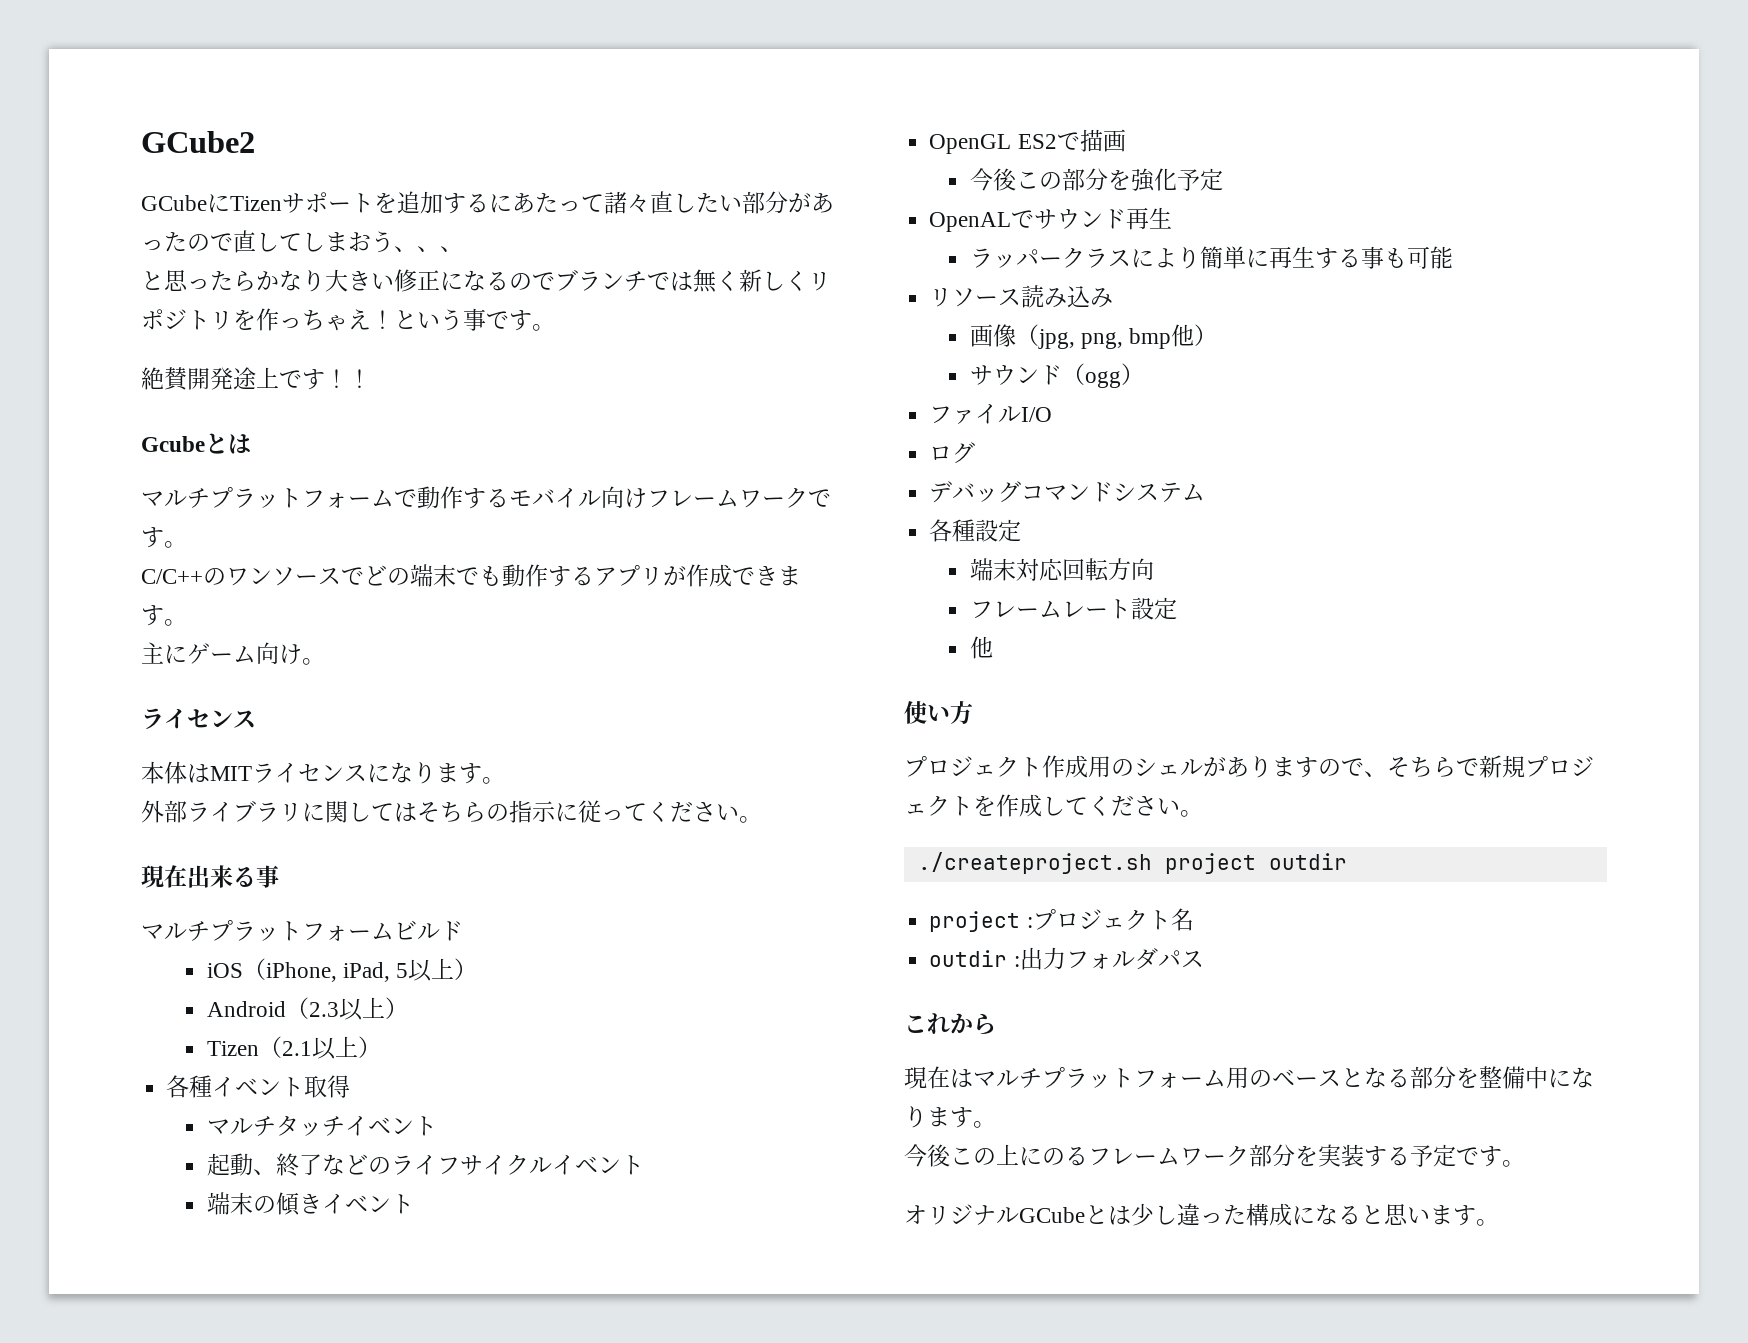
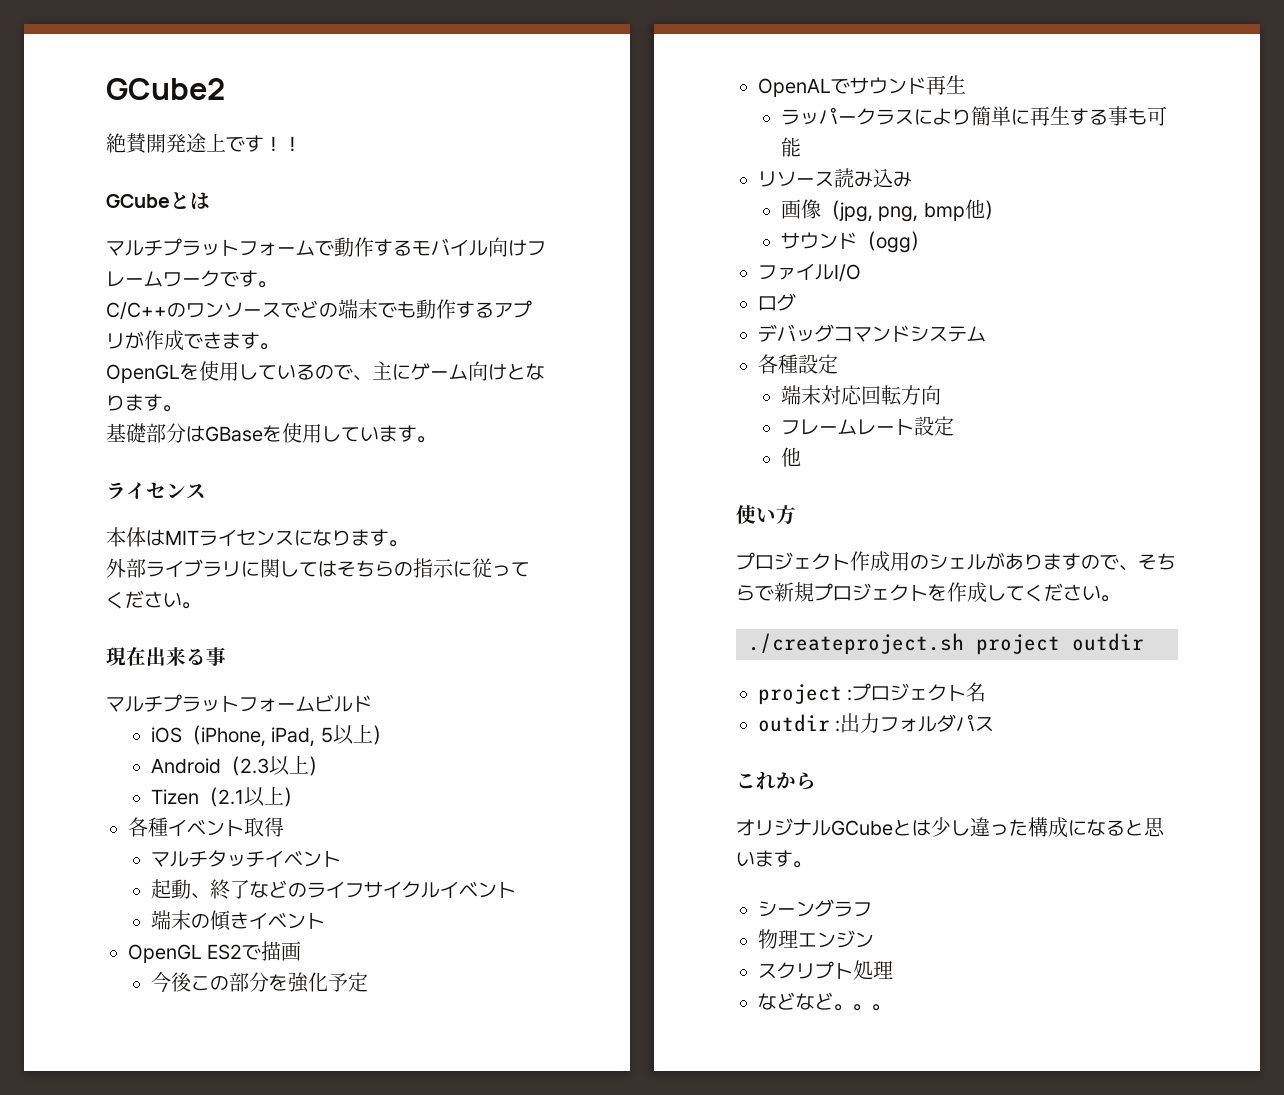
[141,191,834,214] [141,230,463,253] [141,269,831,293] [141,308,555,331] // GCubeにTizenサポートを追加するにあたって諸々直したい部分があったので直してしまおう、、、 // と思ったらかなり大きい修正になるのでブランチでは無く新しくリポジトリを作っちゃえ！という事です。 -> (225, 89) none
[141,436,205,452] Gcube -> [106,194,170,208] GCube
[141,642,302,665] 主にゲーム向け -> [106,361,545,383] [106,394,182,412] [106,423,417,443] OpenGLを使用しているので、主にゲーム向けとなります。 // 基礎部分はGBaseを使用しています
[904,1066,1594,1089] [904,1106,996,1128] [904,1144,1525,1167] // 現在はマルチプラットフォーム用のベースとなる部分を整備中になります。 // 今後この上にのるフレームワーク部分を実装する予定です。 -> (816, 781) none
(1499, 1222) none -> [758,899,872,917] [758,929,874,949] [758,960,893,980] [758,992,891,1011] // シーングラフ // 物理エンジン // スクリプト処理 // などなど。。。

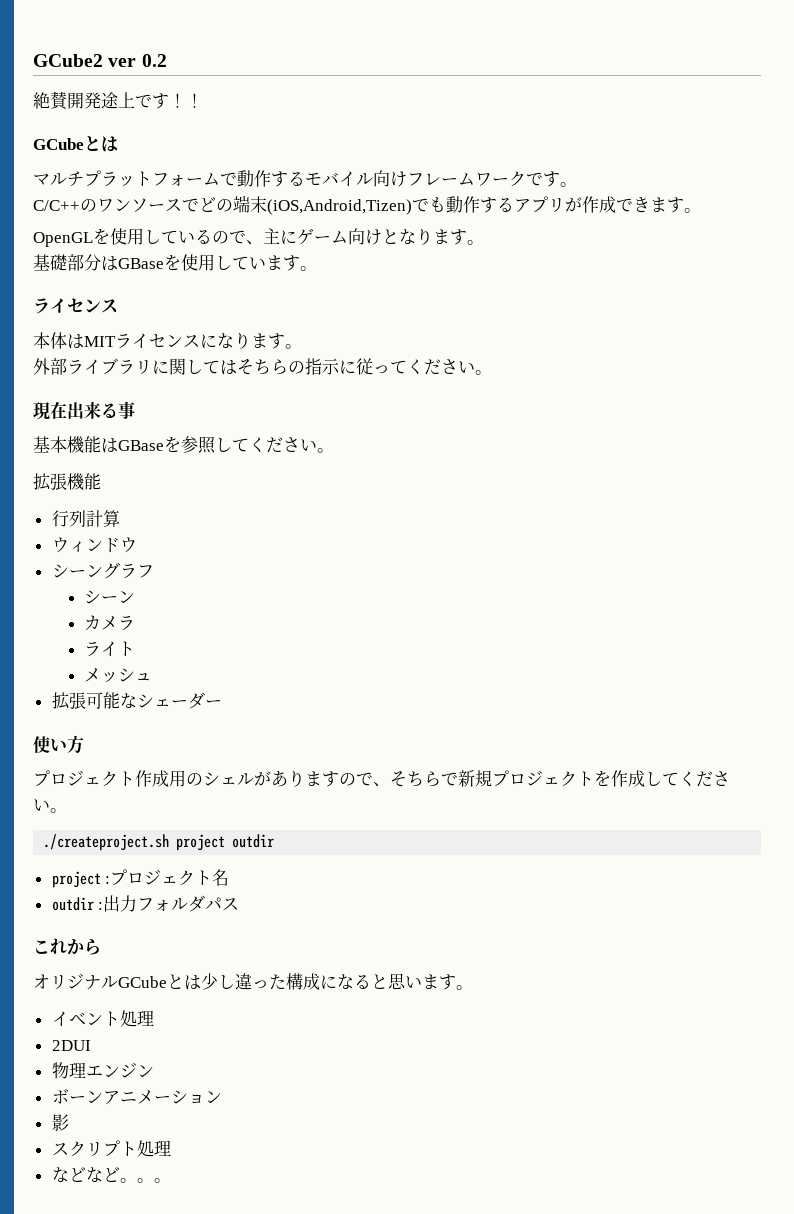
(225, 89) none -> [108,54,167,67] ver 0.2
(378, 309) none -> [267,199,412,215] (iOS,Android,Tizen)
[106,694,372,712] [150,724,392,747] [150,755,328,776] [150,786,303,807] [128,817,284,837] [150,850,341,867] [150,879,516,900] [150,910,325,931] [128,941,302,963] [150,972,368,993] [758,75,966,97] [780,106,1167,126] [780,137,801,157] [758,168,912,188] [780,199,1004,222] [780,231,930,253] [758,263,861,282] [758,293,796,311] [758,324,986,342] [758,354,838,374] [780,385,941,406] [780,416,954,436] [780,447,801,467] マルチプラットフォームビルド // iOS（iPhone, iPad, 5以上） // Android（2.3以上） // Tizen（2.1以上） // 各種イベント取得 // マルチタッチイベント // 起動、終了などのライフサイクルイベント // 端末の傾きイベント // OpenGL ES2で描画 // 今後この部分を強化予定 // OpenALでサウンド再生 // ラッパークラスにより簡単に再生する事も可能 // リソース読み込み // 画像（jpg, png, bmp他） // サウンド（ogg） // ファイルI/O // ログ // デバッグコマンドシステム // 各種設定 // 端末対応回転方向 // フレームレート設定 // 他 -> [33,436,334,454] [33,473,101,491] [51,510,120,527] [51,537,137,553] [51,562,154,579] [83,590,135,604] [83,615,135,631] [83,641,135,657] [83,668,152,683] [51,692,222,710] 基本機能はGBaseを参照してください。 // 拡張機能 // 行列計算 // ウィンドウ // シーングラフ // シーン // カメラ // ライト // メッシュ // 拡張可能なシェーダー
[758,899,872,917] シーングラフ -> [51,1010,154,1027] [51,1040,91,1051] イベント処理 // 2DUI
(874, 940) none -> [51,1088,222,1105] [51,1114,69,1131] // ボーンアニメーション // 影

